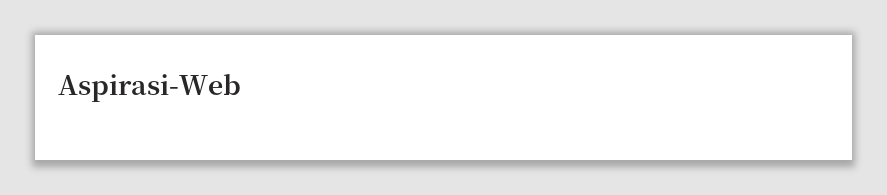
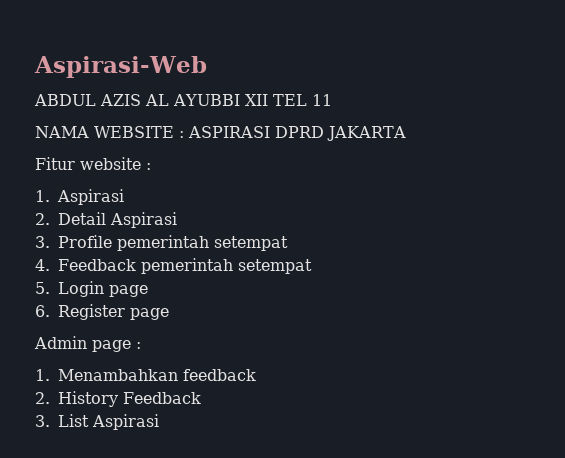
(241, 87) none -> [34,94,332,106] [35,126,406,141] [35,157,151,170] [35,189,124,205] [35,212,177,228] [35,235,288,251] [35,258,312,274] [35,281,148,297] [35,304,169,320] [34,336,141,352] [35,369,256,381] [35,391,201,407] [35,414,159,430] // ABDUL AZIS AL AYUBBI XII TEL 11 // NAMA WEBSITE : ASPIRASI DPRD JAKARTA // Fitur website : // 1. Aspirasi // 2. Detail Aspirasi // 3. Profile pemerintah setempat // 4. Feedback pemerintah setempat // 5. Login page // 6. Register page // Admin page : // 1. Menambahkan feedback // 2. History Feedback // 3. List Aspirasi

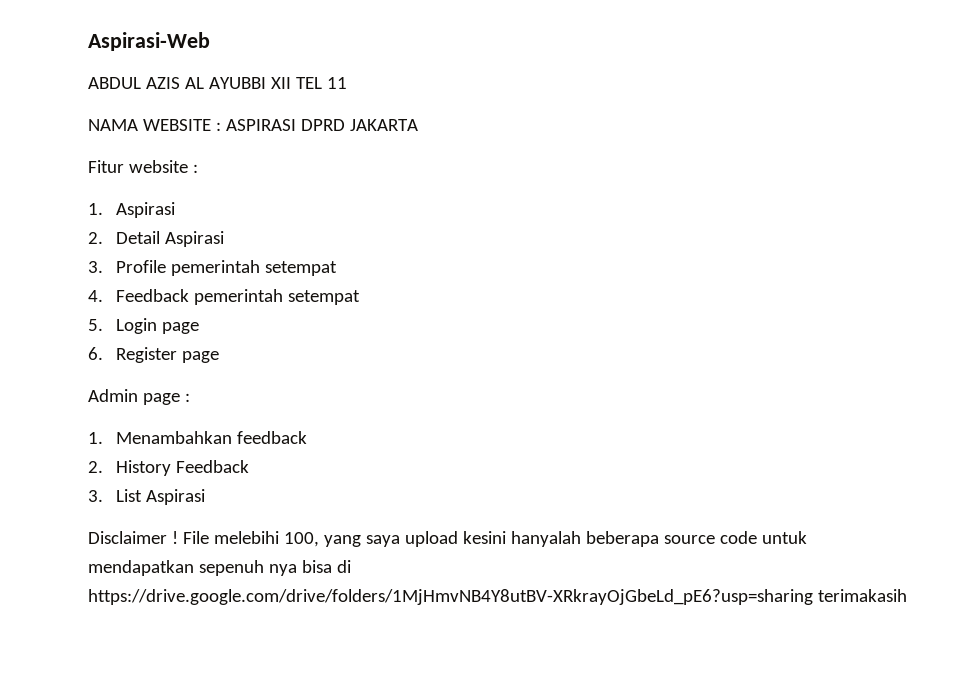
(159, 422) none -> [88,531,807,547] [88,560,351,576] [88,589,907,605] // Disclaimer ! File melebihi 100, yang saya upload kesini hanyalah beberapa source code untuk mendapatkan sepenuh nya bisa di https://drive.google.com/drive/folders/1MjHmvNB4Y8utBV-XRkrayOjGbeLd_pE6?usp=sharing terimakasih

